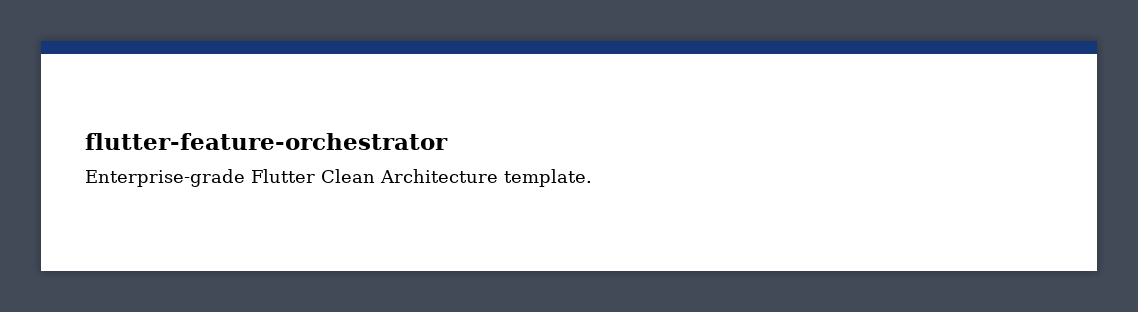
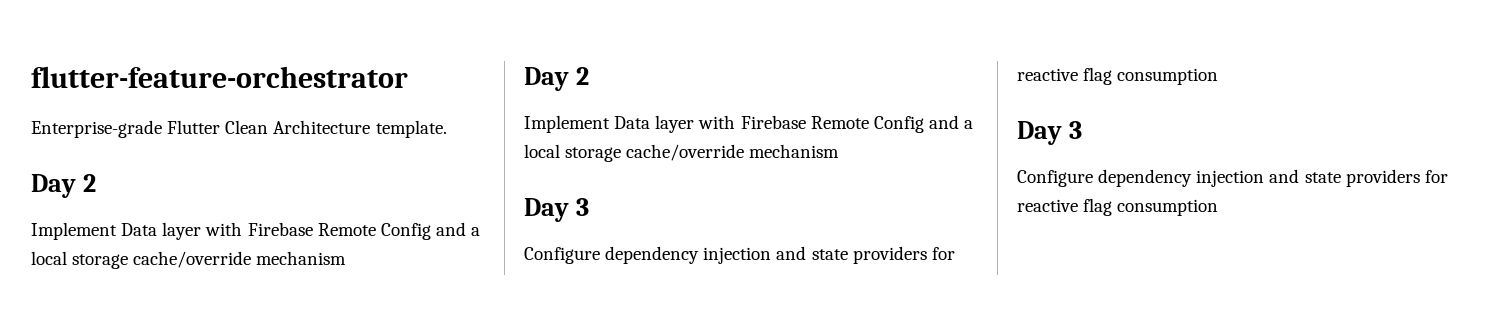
(592, 178) none -> [31,174,96,198] [31,222,481,240] [31,251,347,269] [524,67,589,91] [524,115,974,133] [524,144,840,162] [524,198,589,222] [524,246,955,264] [1017,67,1219,85] [1017,121,1082,145] [1017,169,1448,187] [1017,198,1219,216] // Day 2 // Implement Data layer with Firebase Remote Config and a local storage cache/override mechanism // Day 2 // Implement Data layer with Firebase Remote Config and a local storage cache/override mechanism // Day 3 // Configure dependency injection and state providers for reactive flag consumption // Day 3 // Configure dependency injection and state providers for reactive flag consumption

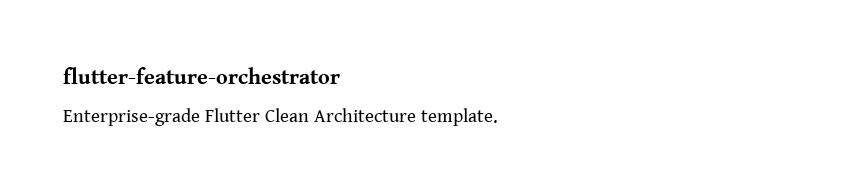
[31,174,96,198] [31,222,481,240] [31,251,347,269] [524,67,589,91] [524,115,974,133] [524,144,840,162] [524,198,589,222] [524,246,955,264] [1017,67,1219,85] [1017,121,1082,145] [1017,169,1448,187] [1017,198,1219,216] // Day 2 // Implement Data layer with Firebase Remote Config and a local storage cache/override mechanism // Day 2 // Implement Data layer with Firebase Remote Config and a local storage cache/override mechanism // Day 3 // Configure dependency injection and state providers for reactive flag consumption // Day 3 // Configure dependency injection and state providers for reactive flag consumption -> (498, 117) none

